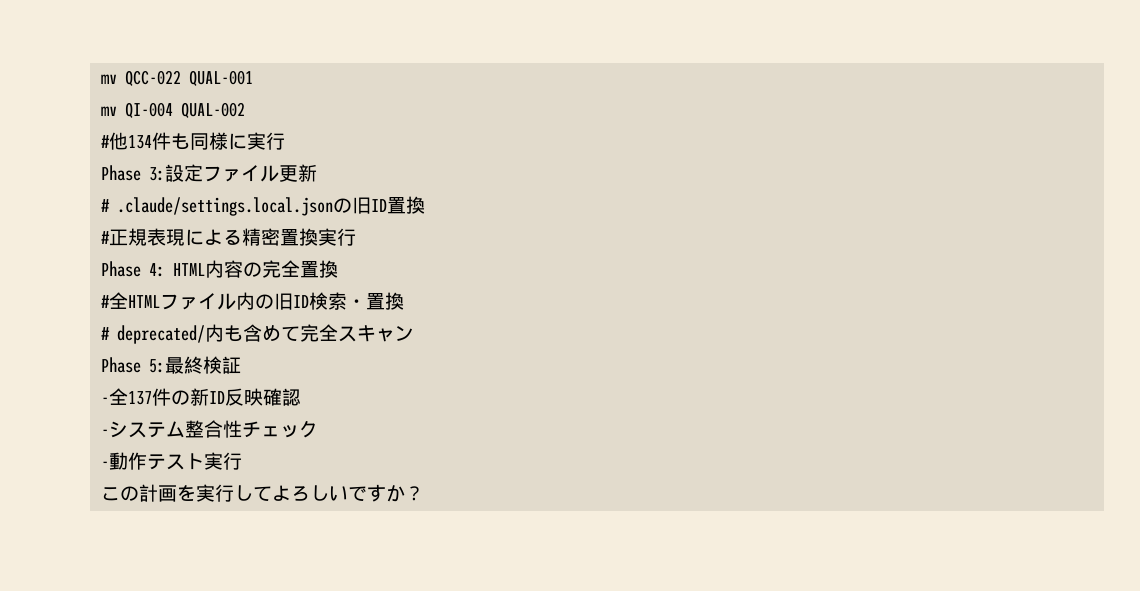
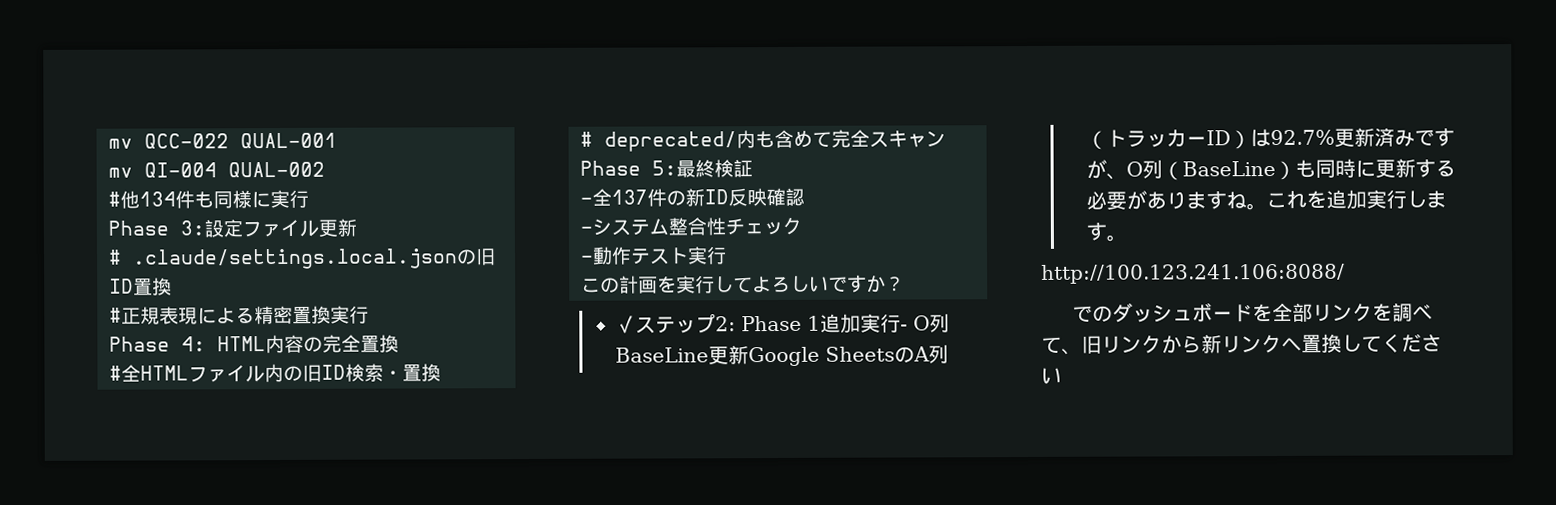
(424, 493) none -> [614,313,950,334] [614,344,949,367] [1085,127,1455,150] [1085,158,1456,181] [1085,189,1447,211] [1085,222,1127,242] [1041,263,1345,284] [1071,302,1433,323] [1041,333,1442,355] [1041,367,1062,384] // ✓ステップ2: Phase 1追加実行- O列BaseLine更新Google SheetsのA列（トラッカーID）は92.7%更新済みですが、O列（BaseLine）も同時に更新する必要がありますね。これを追加実行します。 // http://100.123.241.106:8088/ // でのダッシュボードを全部リンクを調べて、旧リンクから新リンクへ置換してください

